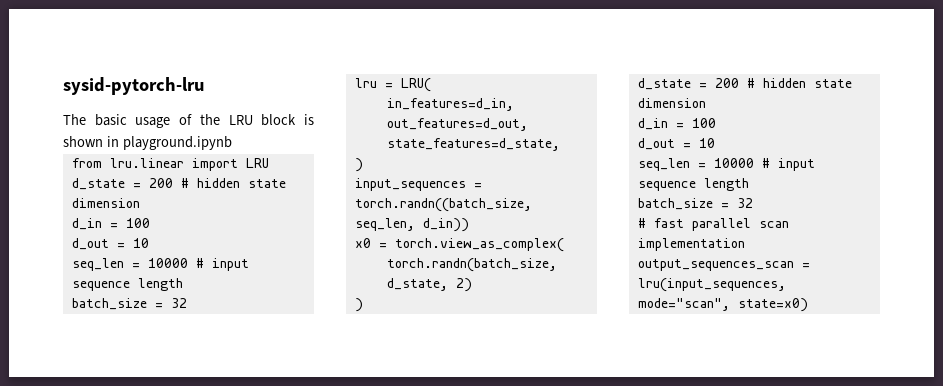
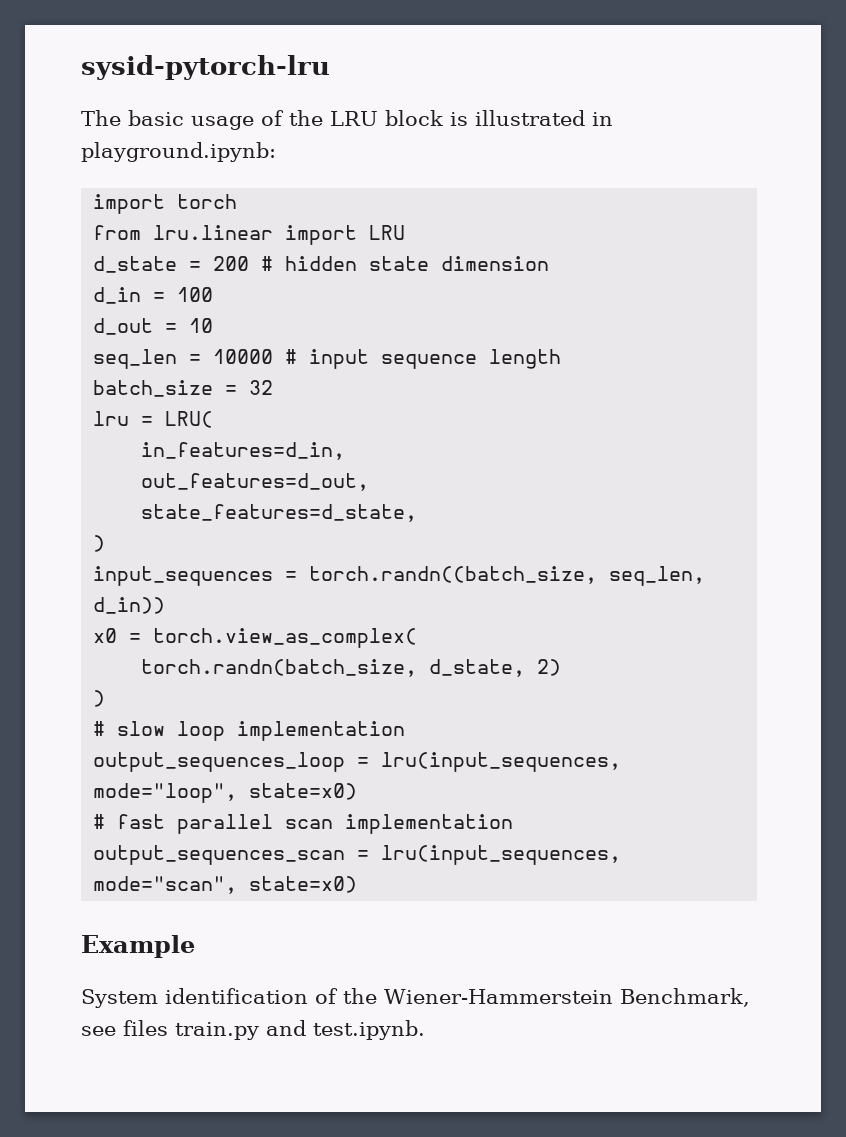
[63,136,232,150] shown in playground.ipynb -> [475,110,613,126] [81,142,276,162] [93,194,238,214] illustrated in playground.ipynb: // import torch
[637,78,852,90] [637,98,706,108] [637,118,716,130] [637,138,715,150] [637,158,815,171] [637,178,749,191] [637,198,753,210] d_state = 200 # hidden state dimension // d_in = 100 // d_out = 10 // seq_len = 10000 # input sequence length // batch_size = 32 -> [93,721,406,741] [93,752,622,772] [93,783,358,803] # slow loop implementation // output_sequences_loop = lru(input_sequences, mode="loop", state=x0)
(808, 305) none -> [81,935,195,958] [81,988,750,1008] [81,1020,425,1040] // Example // System identification of the Wiener-Hammerstein Benchmark, see files train.py and test.ipynb.

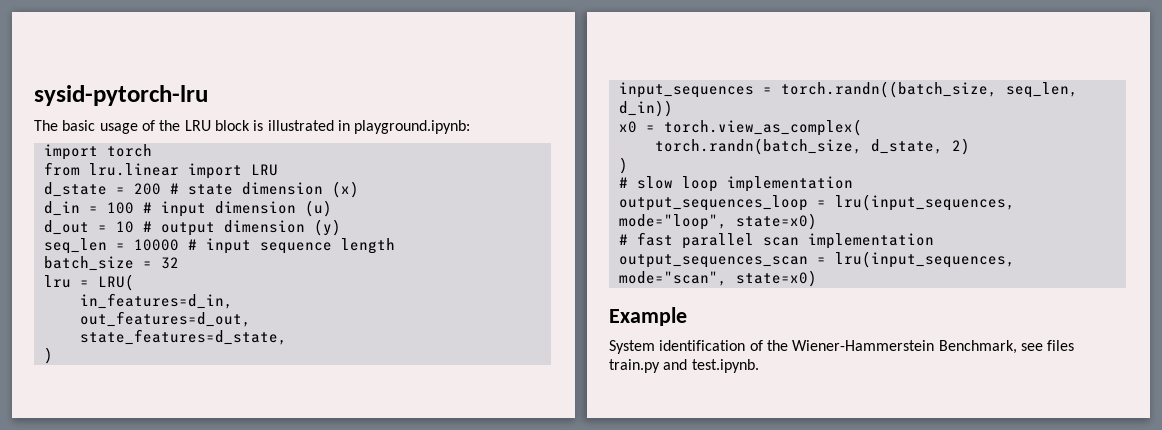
[285,256,358,271] hidden -> (179, 188) none
(550, 263) none -> [331,181,359,198] (x)
(214, 294) none -> [142,200,332,217] # input dimension (u)
(214, 325) none -> [142,219,341,236] # output dimension (y)

